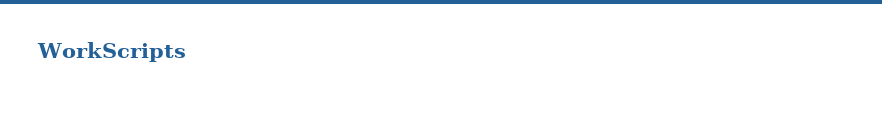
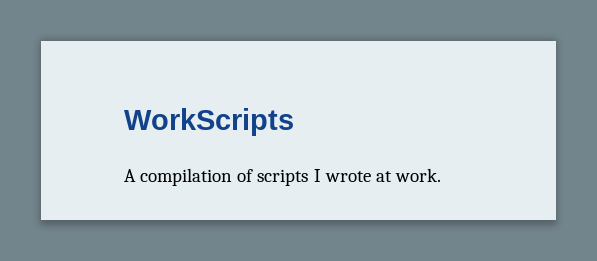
(186, 52) none -> [124,168,441,186] // A compilation of scripts I wrote at work.

